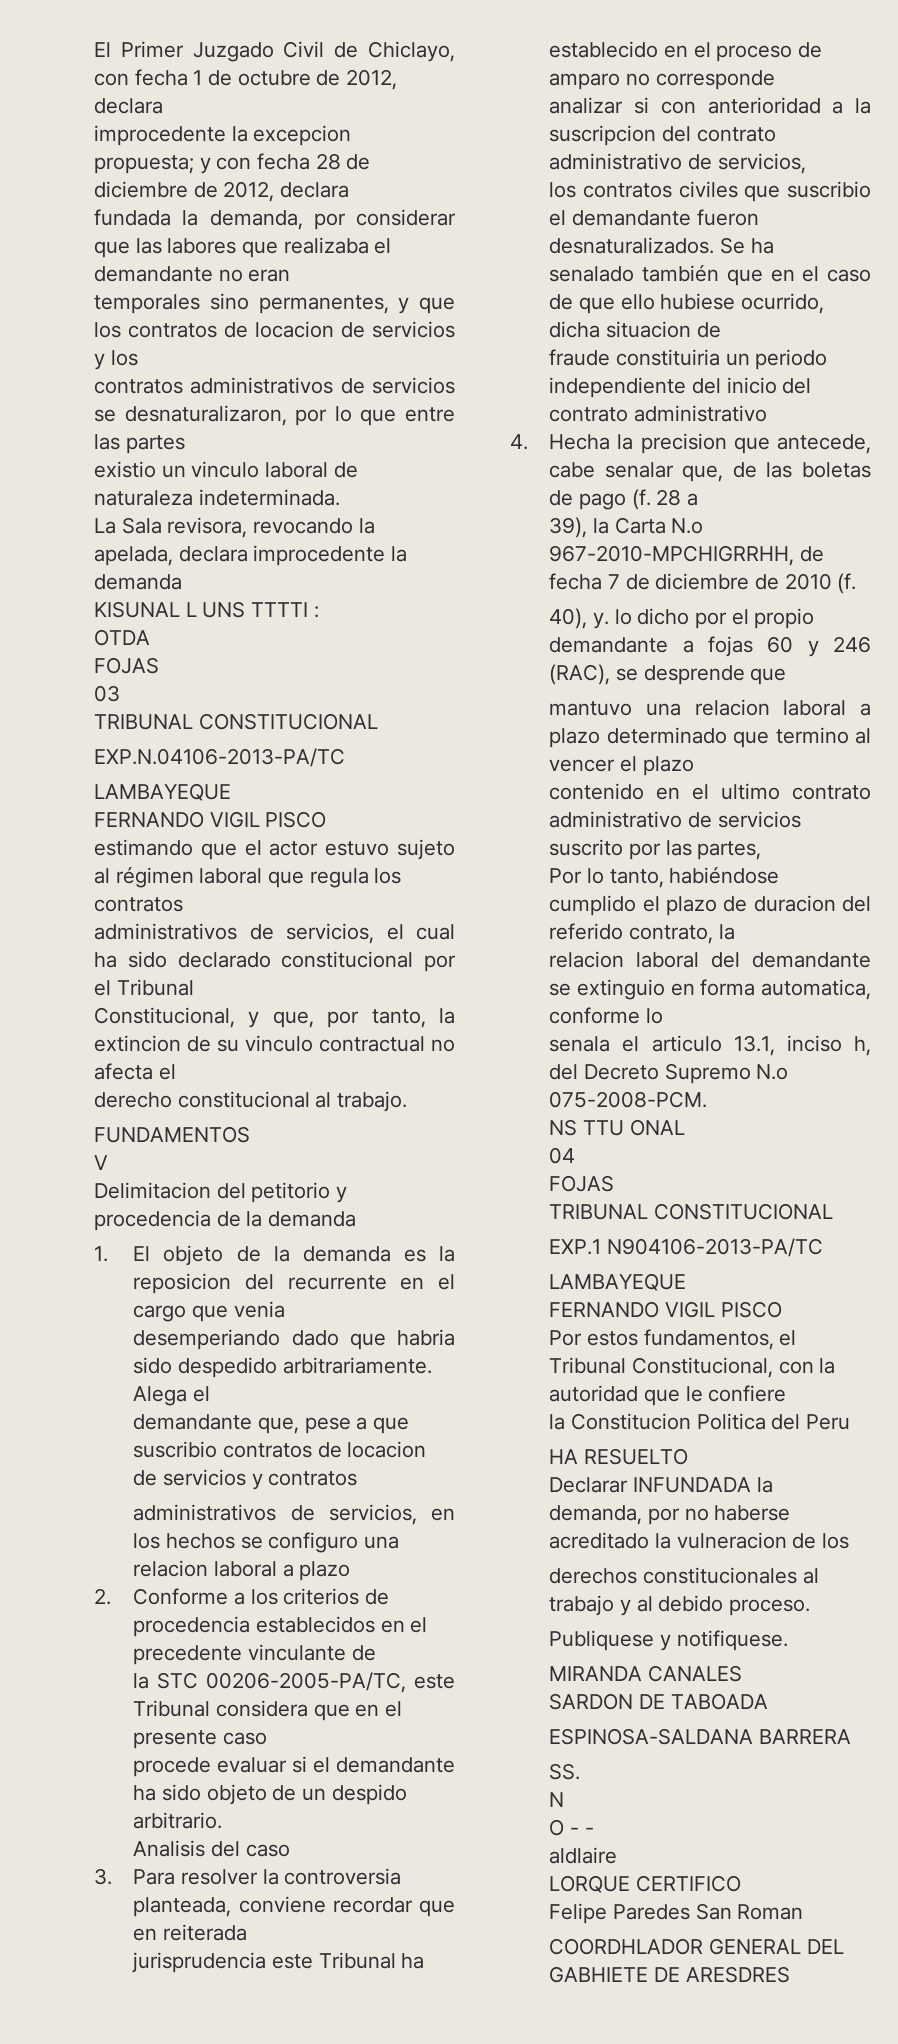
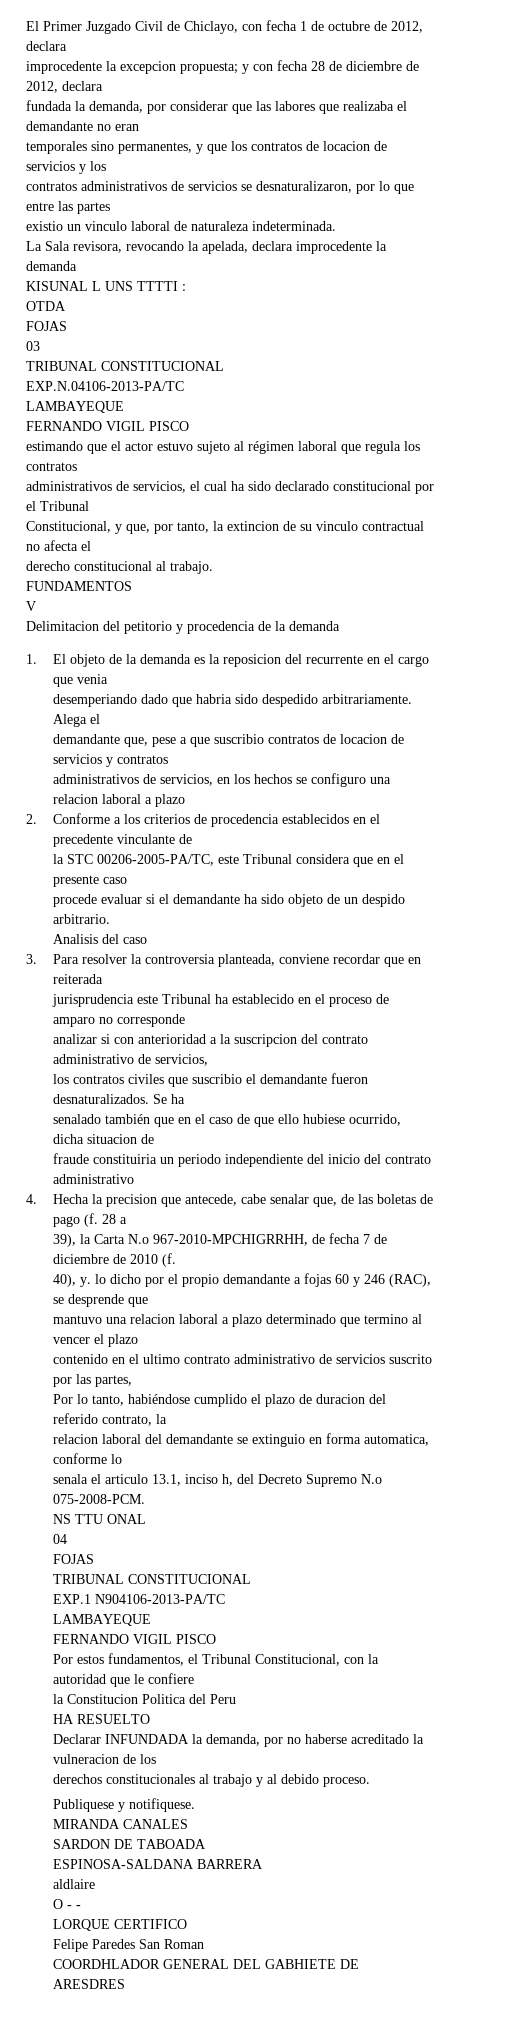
[549,1763,581,1780] [549,1792,565,1807] SS. // N -> [52,1879,95,1889] aldlaire
[549,1847,618,1864] // aldlaire -> (81, 1907) none

